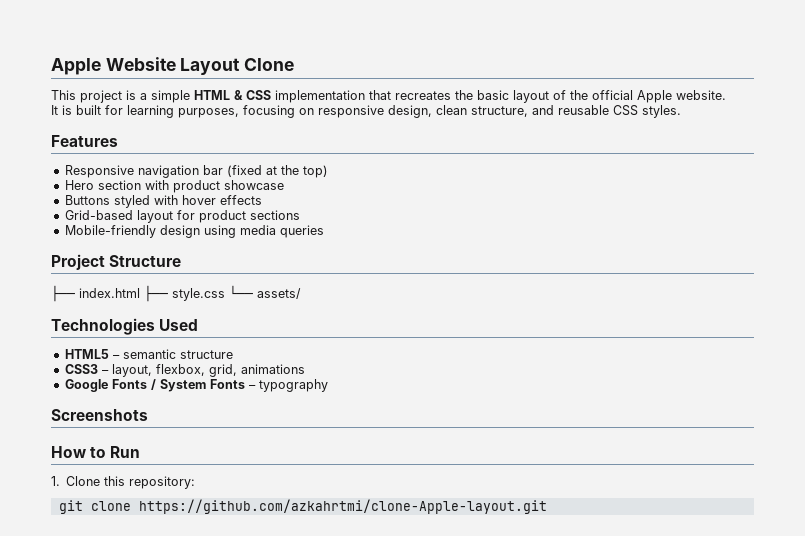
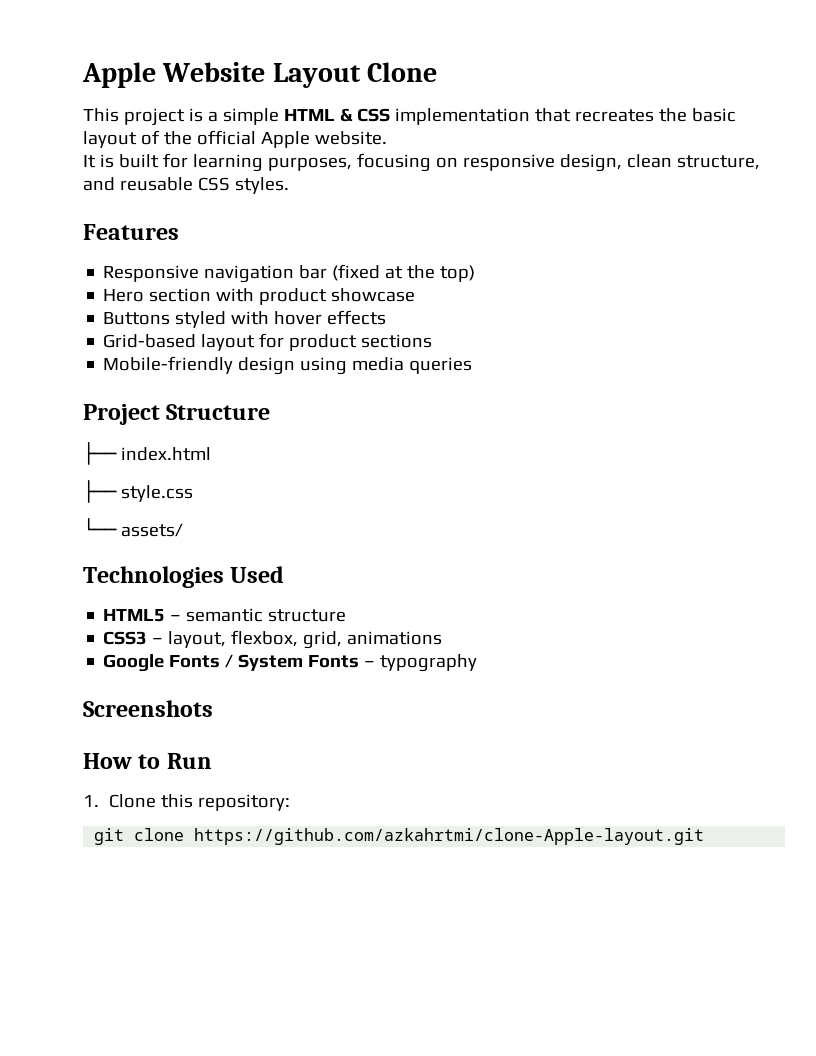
(140, 293) none -> (211, 454) //
(225, 294) none -> (193, 493) //

